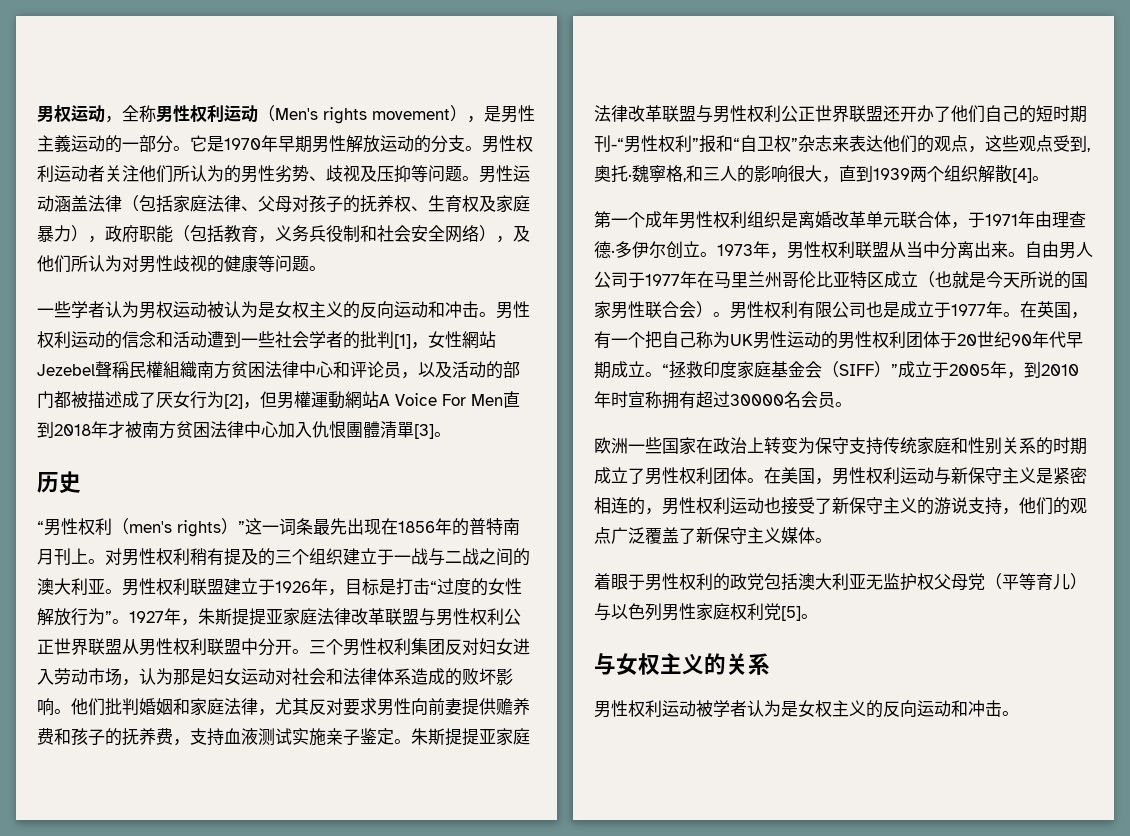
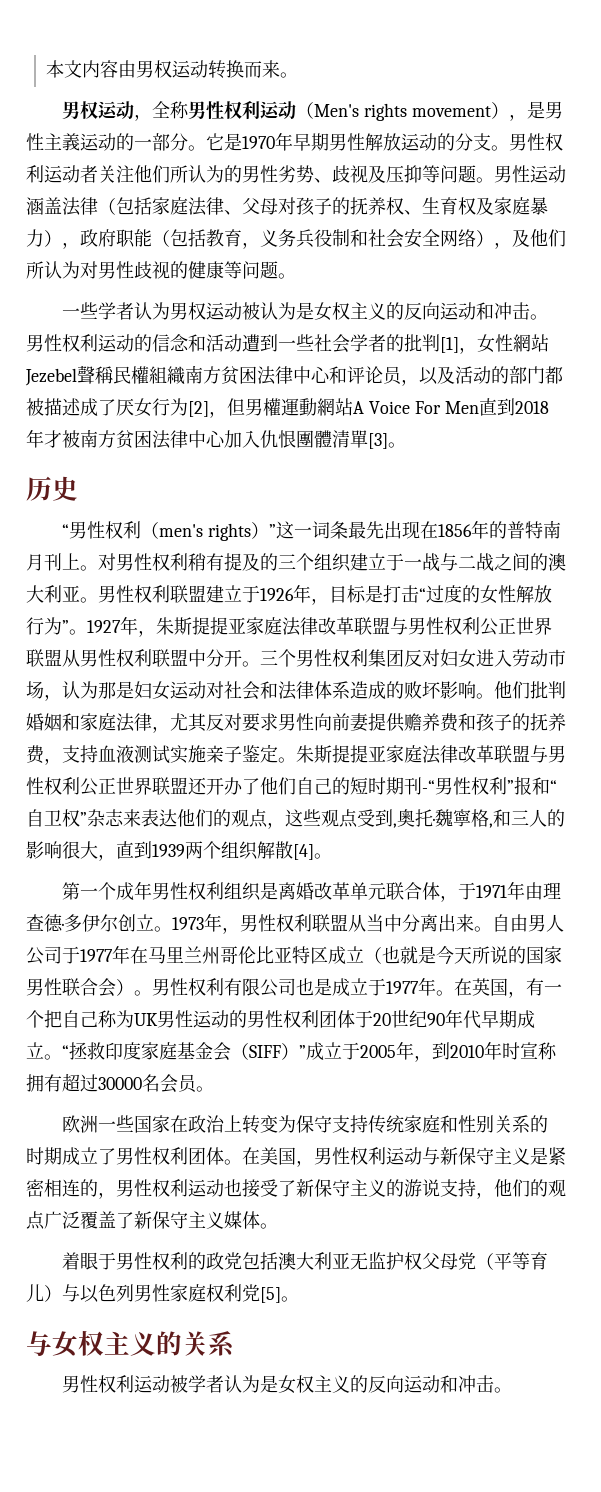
(37, 114) none -> [46,60,299,79] 本文内容由男权运动转换而来。 //

